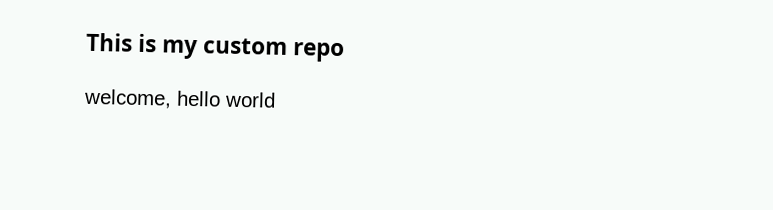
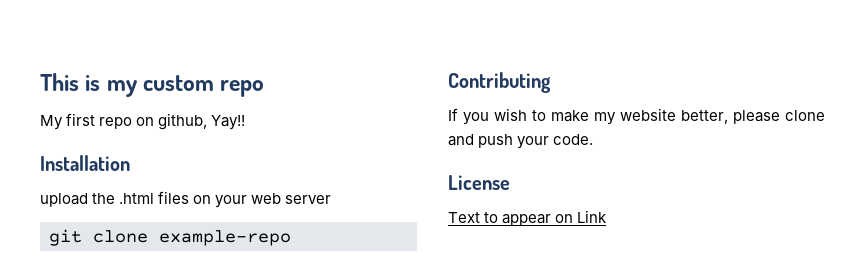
[83,88,276,109] welcome, hello world -> [40,113,246,130] [40,155,130,171] [40,191,332,208] [49,229,291,246] [448,72,551,93] [448,108,825,125] [448,134,594,149] [448,175,510,190] [448,210,608,226] My first repo on github, Yay!! // Installation // upload the .html files on your web server // git clone example-repo // Contributing // If you wish to make my website better, please clone and push your code. // License // Text to appear on Link

